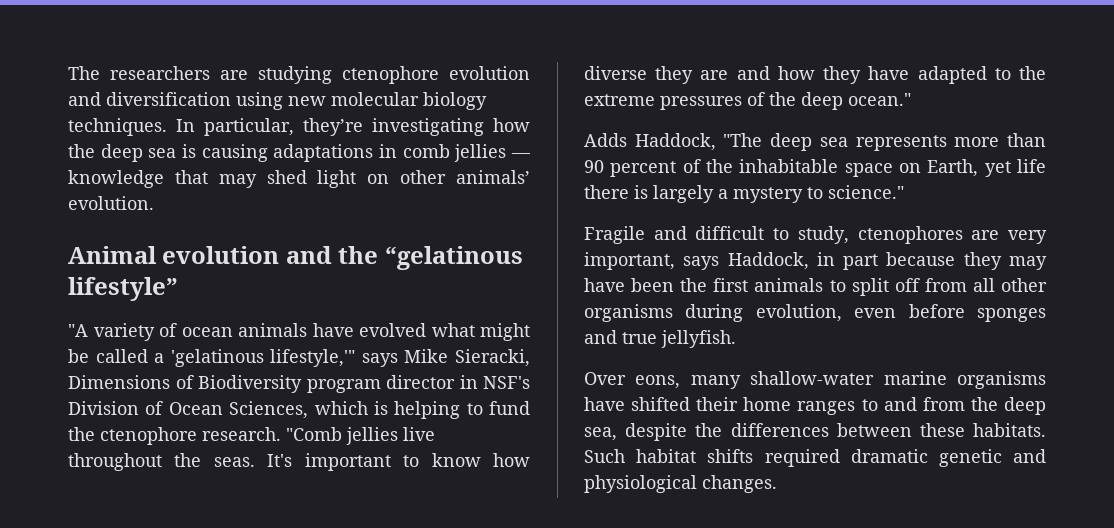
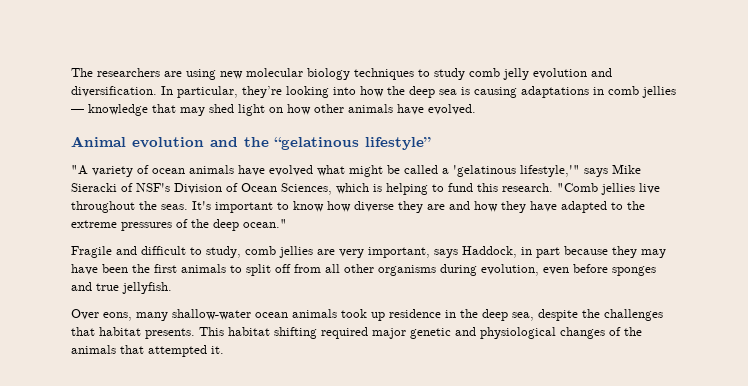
[258,66,530,84] [68,92,487,110] [68,118,167,136] studying ctenophore evolution and diversification using new molecular biology techniques. -> [186,68,612,80] [71,86,157,97] using new molecular biology techniques to study comb jelly evolution and diversification.
[372,118,484,136] investigating -> [286,86,356,98] looking into
[400,170,530,184] [68,196,154,210] other animals’ evolution. -> [287,104,476,115] how other animals have evolved.
[455,349,530,367] [68,375,478,393] Sieracki, Dimensions of Biodiversity program director in -> [71,183,133,192] Sieracki of
[68,427,197,445] the ctenophore -> [477,183,498,192] this
[584,133,1046,151] [584,159,1046,177] [584,185,904,203] // Adds Haddock, "The deep sea represents more than 90 percent of the inhabitable space on Earth, yet life there is largely a mystery to science." -> (287, 223) none
[857,226,963,244] ctenophores -> [245,246,313,258] comb jellies
[883,371,1046,389] [584,397,965,415] marine organisms have shifted their home ranges to and from -> [255,309,456,321] ocean animals took up residence in
[730,423,1046,437] [584,449,1046,467] [584,475,777,493] differences between these habitats. Such habitat shifts required dramatic genetic and physiological changes. -> [604,309,663,321] [71,327,642,339] [71,345,224,357] challenges that habitat presents. This habitat shifting required major genetic and physiological changes of the animals that attempted it.

